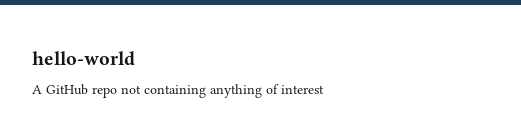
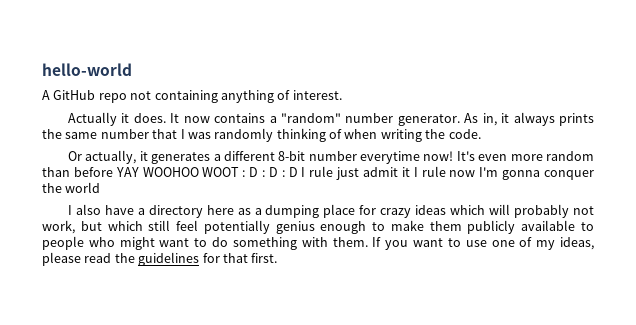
[281,85,324,94] interest -> [292,90,342,100] [67,112,594,126] [42,128,481,142] [67,150,595,164] [42,166,594,180] [42,182,101,193] [67,204,594,218] [42,220,594,234] [42,236,594,250] [42,252,278,266] interest. // Actually it does. It now contains a "random" number generator. As in, it always prints the same number that I was randomly thinking of when writing the code. // Or actually, it generates a different 8-bit number everytime now! It's even more random than before YAY WOOHOO WOOT : D : D : D I rule just admit it I rule now I'm gonna conquer the world // I also have a directory here as a dumping place for crazy ideas which will probably not work, but which still feel potentially genius enough to make them publicly available to people who might want to do something with them. If you want to use one of my ideas, please read the guidelines for that first.

